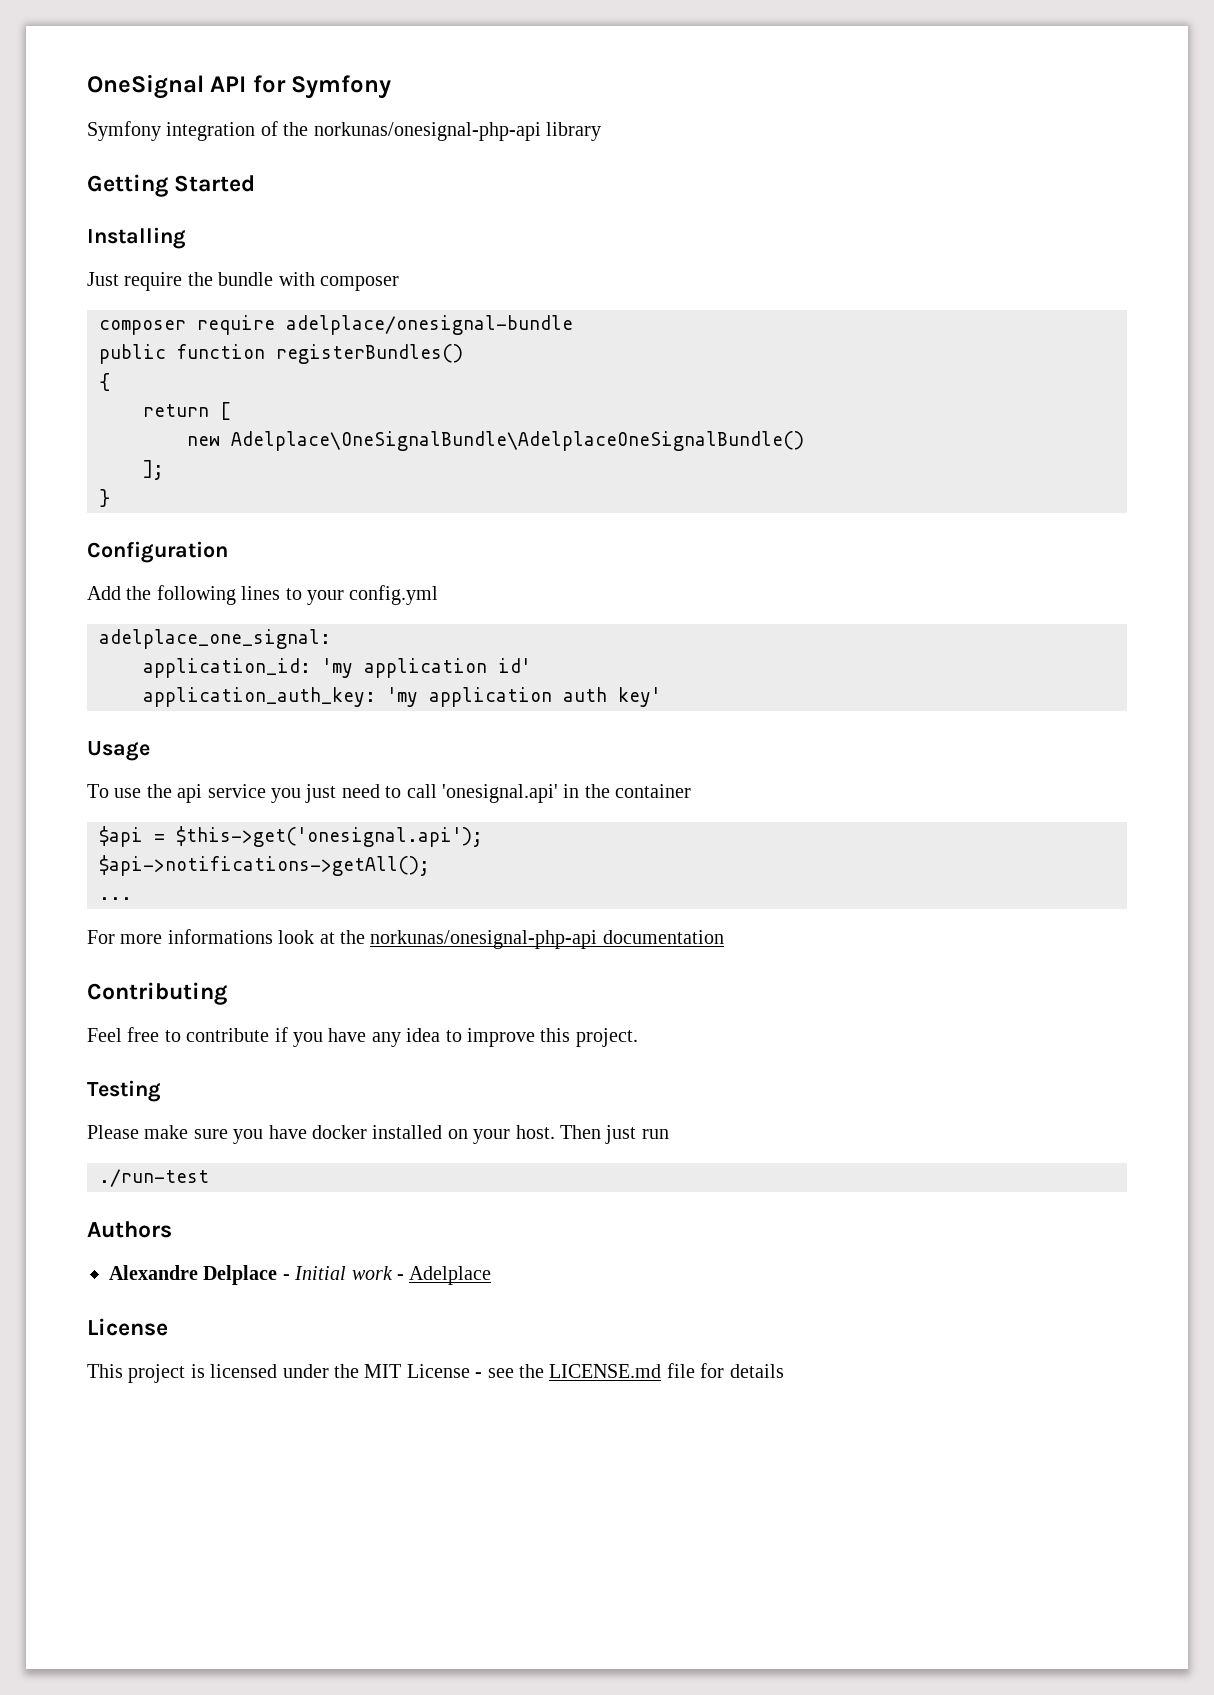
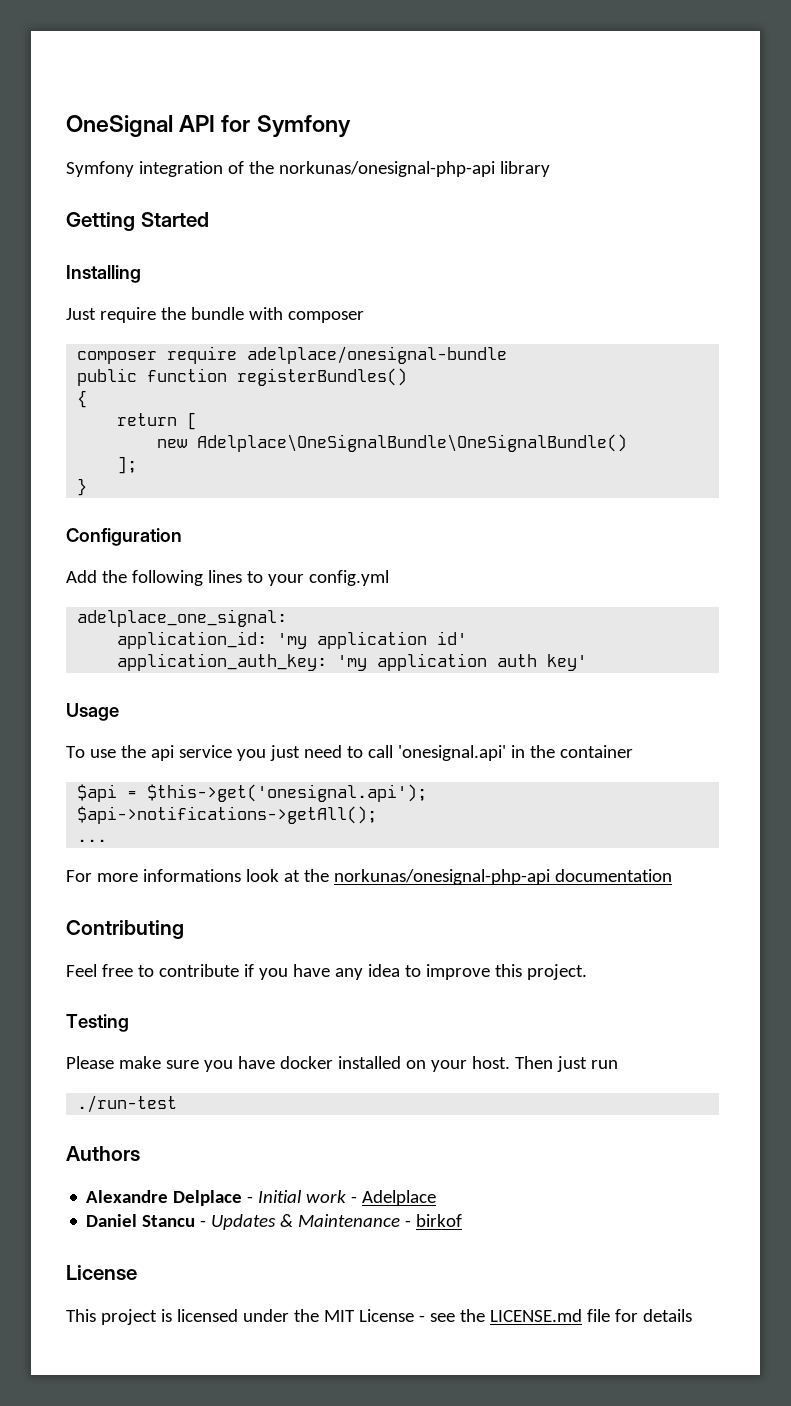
[231,431,804,451] Adelplace\OneSignalBundle\AdelplaceOneSignalBundle() -> [197,434,628,452] Adelplace\OneSignalBundle\OneSignalBundle()
(492, 1275) none -> [86,1214,463,1230] // Daniel Stancu - Updates & Maintenance - birkof

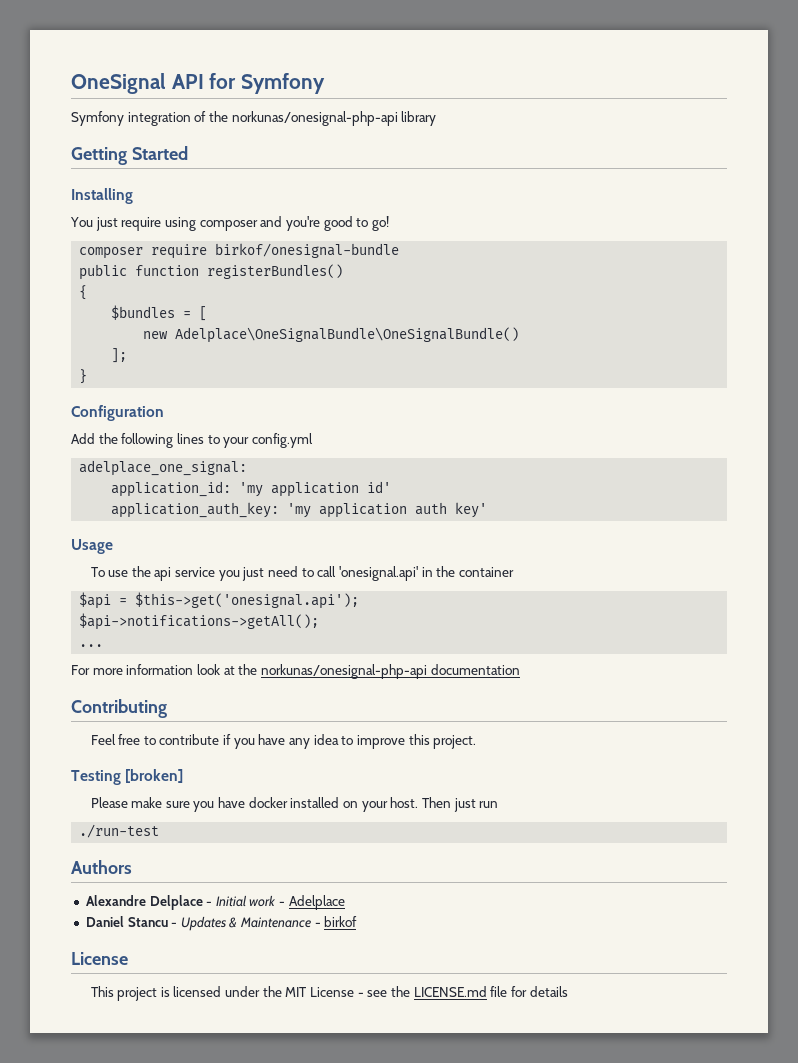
[66,307,364,323] Just require the bundle with composer -> [70,216,389,231] You just require using composer and you're good to go!
[247,346,508,364] adelplace/onesignal-bundle -> [215,243,400,258] birkof/onesignal-bundle
[117,413,178,426] return -> [111,305,192,320] $bundles =
[142,869,241,882] informations -> [126,664,194,675] information
(129, 1023) none -> [125,769,184,783] [broken]

